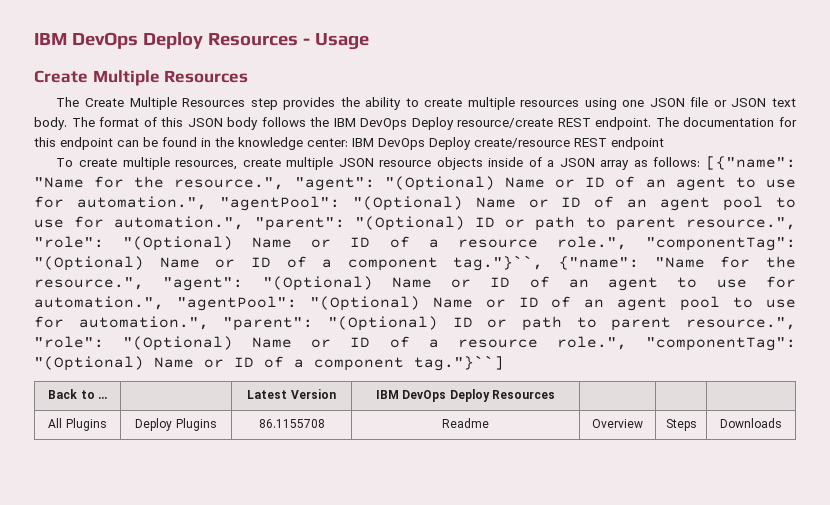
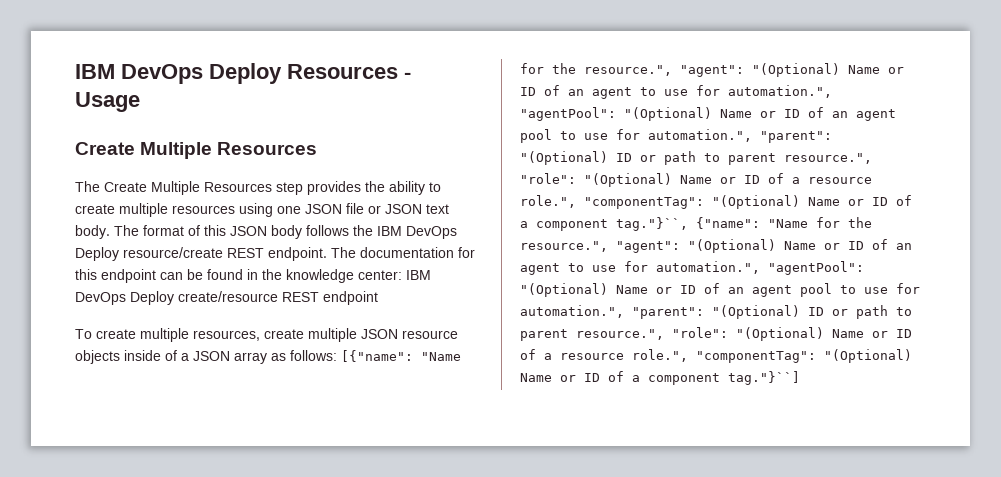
[48,389,107,399] [247,389,336,399] [376,389,555,402] [48,418,107,431] [135,418,217,431] [258,419,325,428] [442,418,489,428] [592,419,643,428] [665,419,697,431] [720,418,782,428] // Back to ... | | Latest Version | IBM DevOps Deploy Resources | | | // All Plugins | Deploy Plugins | 86.1155708 | Readme | Overview | Steps | Downloads -> (800, 378) none

